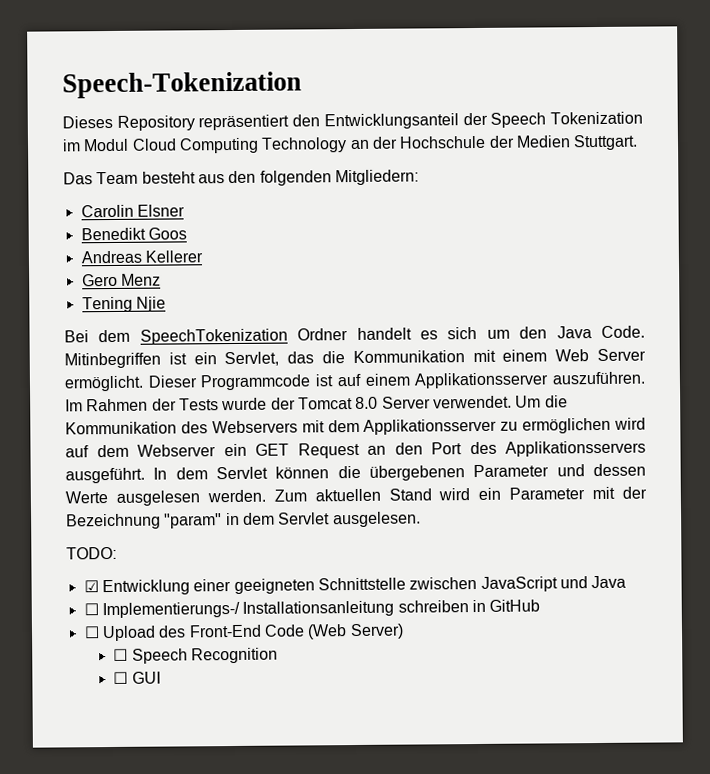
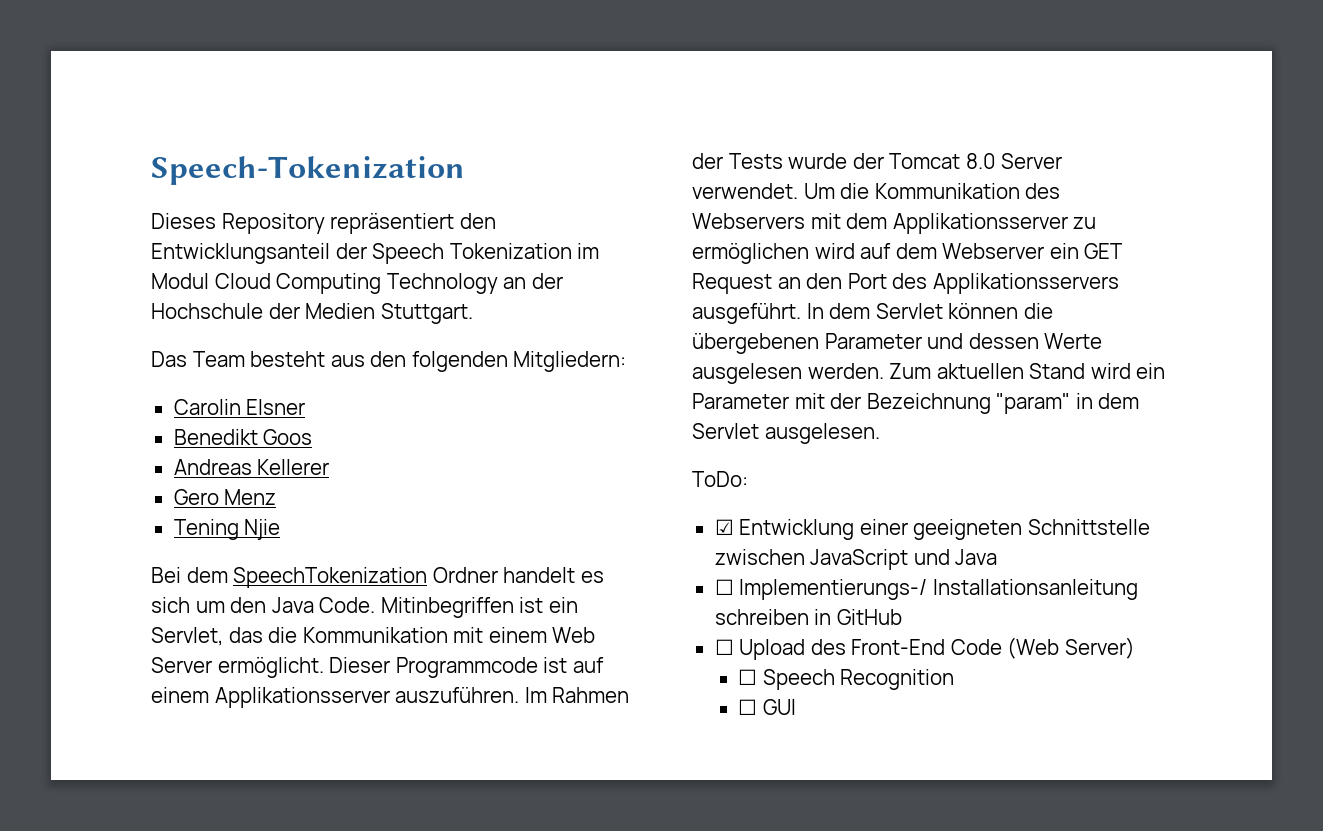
[66,546,117,560] TODO: -> [692,471,748,487] ToDo:

